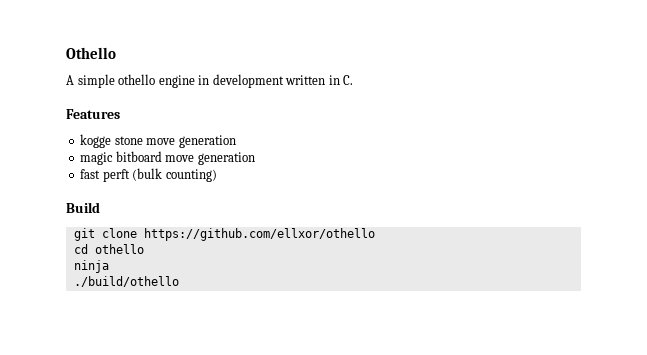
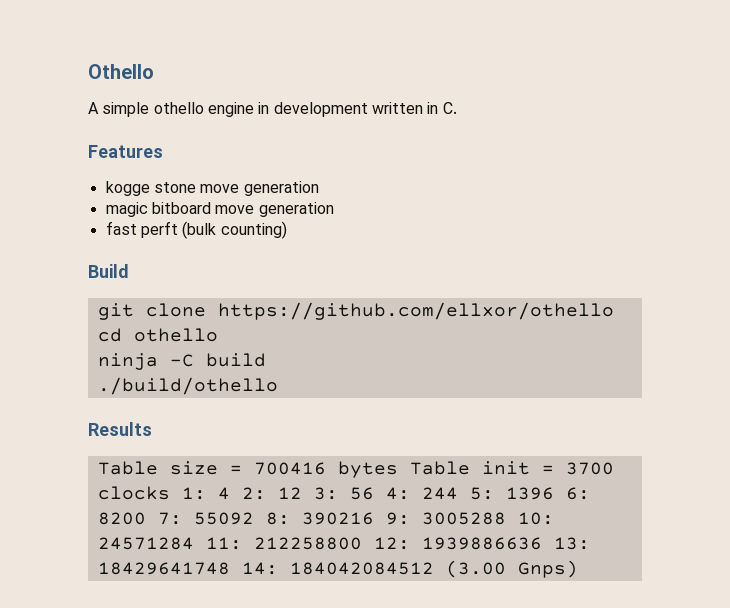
(109, 266) none -> [169,353,266,367] -C build
(179, 281) none -> [88,422,152,436] [97,461,614,478] [97,486,590,500] [97,512,554,525] [97,537,590,550] [97,560,578,578] // Results // Table size = 700416 bytes Table init = 3700 clocks 1: 4 2: 12 3: 56 4: 244 5: 1396 6: 8200 7: 55092 8: 390216 9: 3005288 10: 24571284 11: 212258800 12: 1939886636 13: 18429641748 14: 184042084512 (3.00 Gnps)

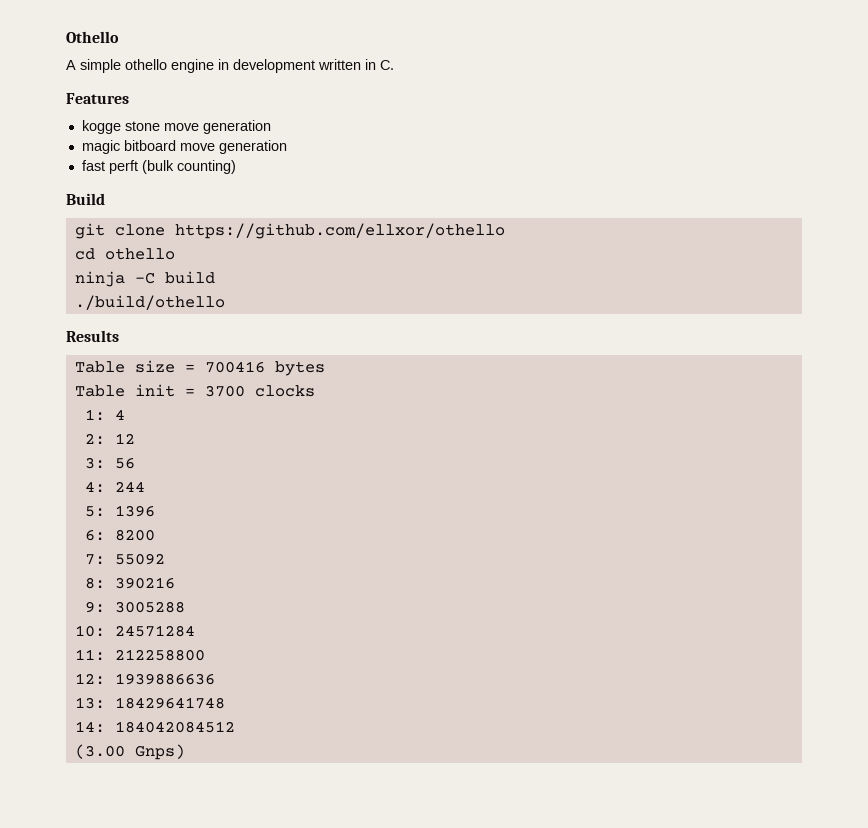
(398, 469) none -> (325, 368) //
(170, 493) none -> (315, 391) //
(230, 493) none -> (125, 414) //
(302, 493) none -> (135, 438) //
(374, 493) none -> (135, 463) //
(458, 493) none -> (145, 486) //
(554, 493) none -> (155, 511) //
(146, 518) none -> (155, 535) //
(254, 518) none -> (165, 559) //
(374, 518) none -> (175, 583) //
(506, 518) none -> (185, 607) //
(194, 543) none -> (195, 631) //
(362, 543) none -> (205, 655) //
(542, 543) none -> (215, 679) //
(230, 568) none -> (225, 703) //
(434, 568) none -> (235, 727) //

